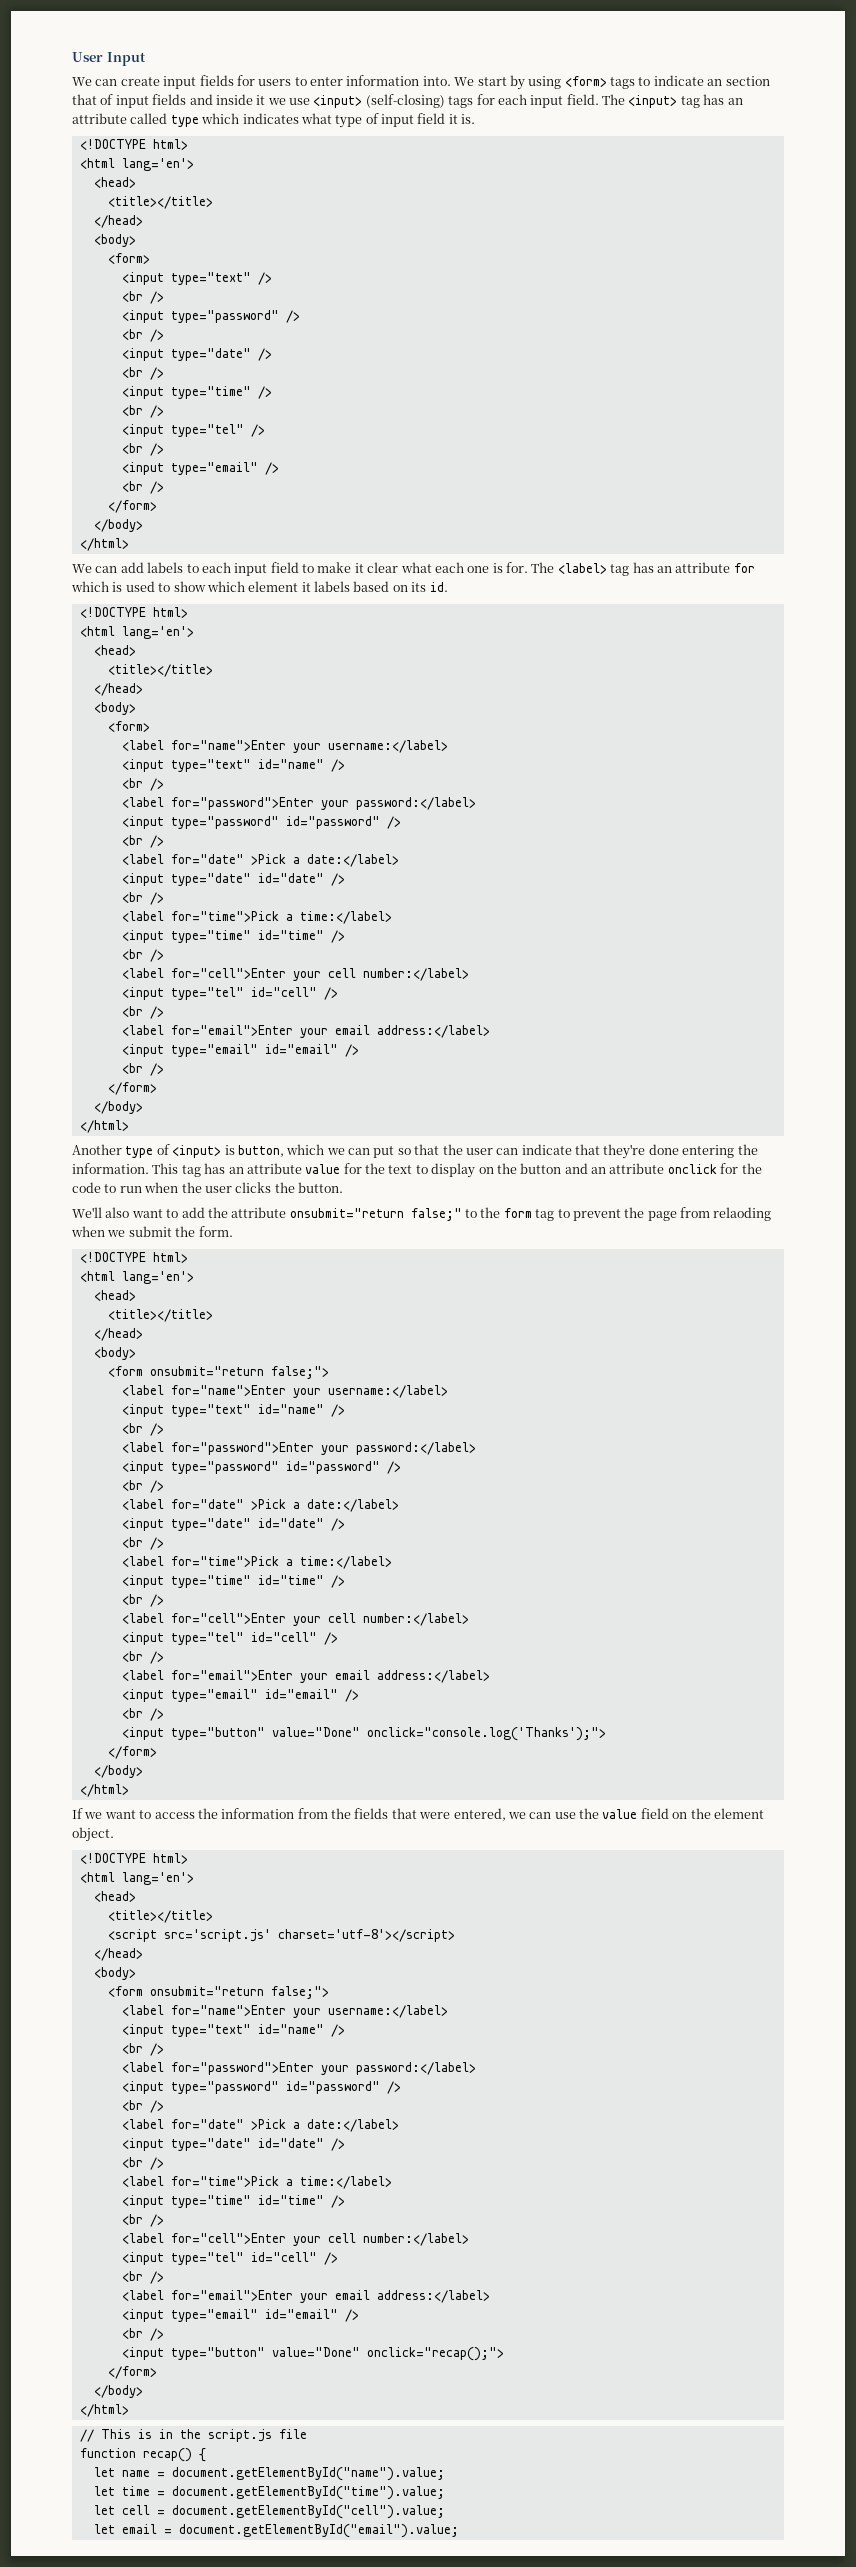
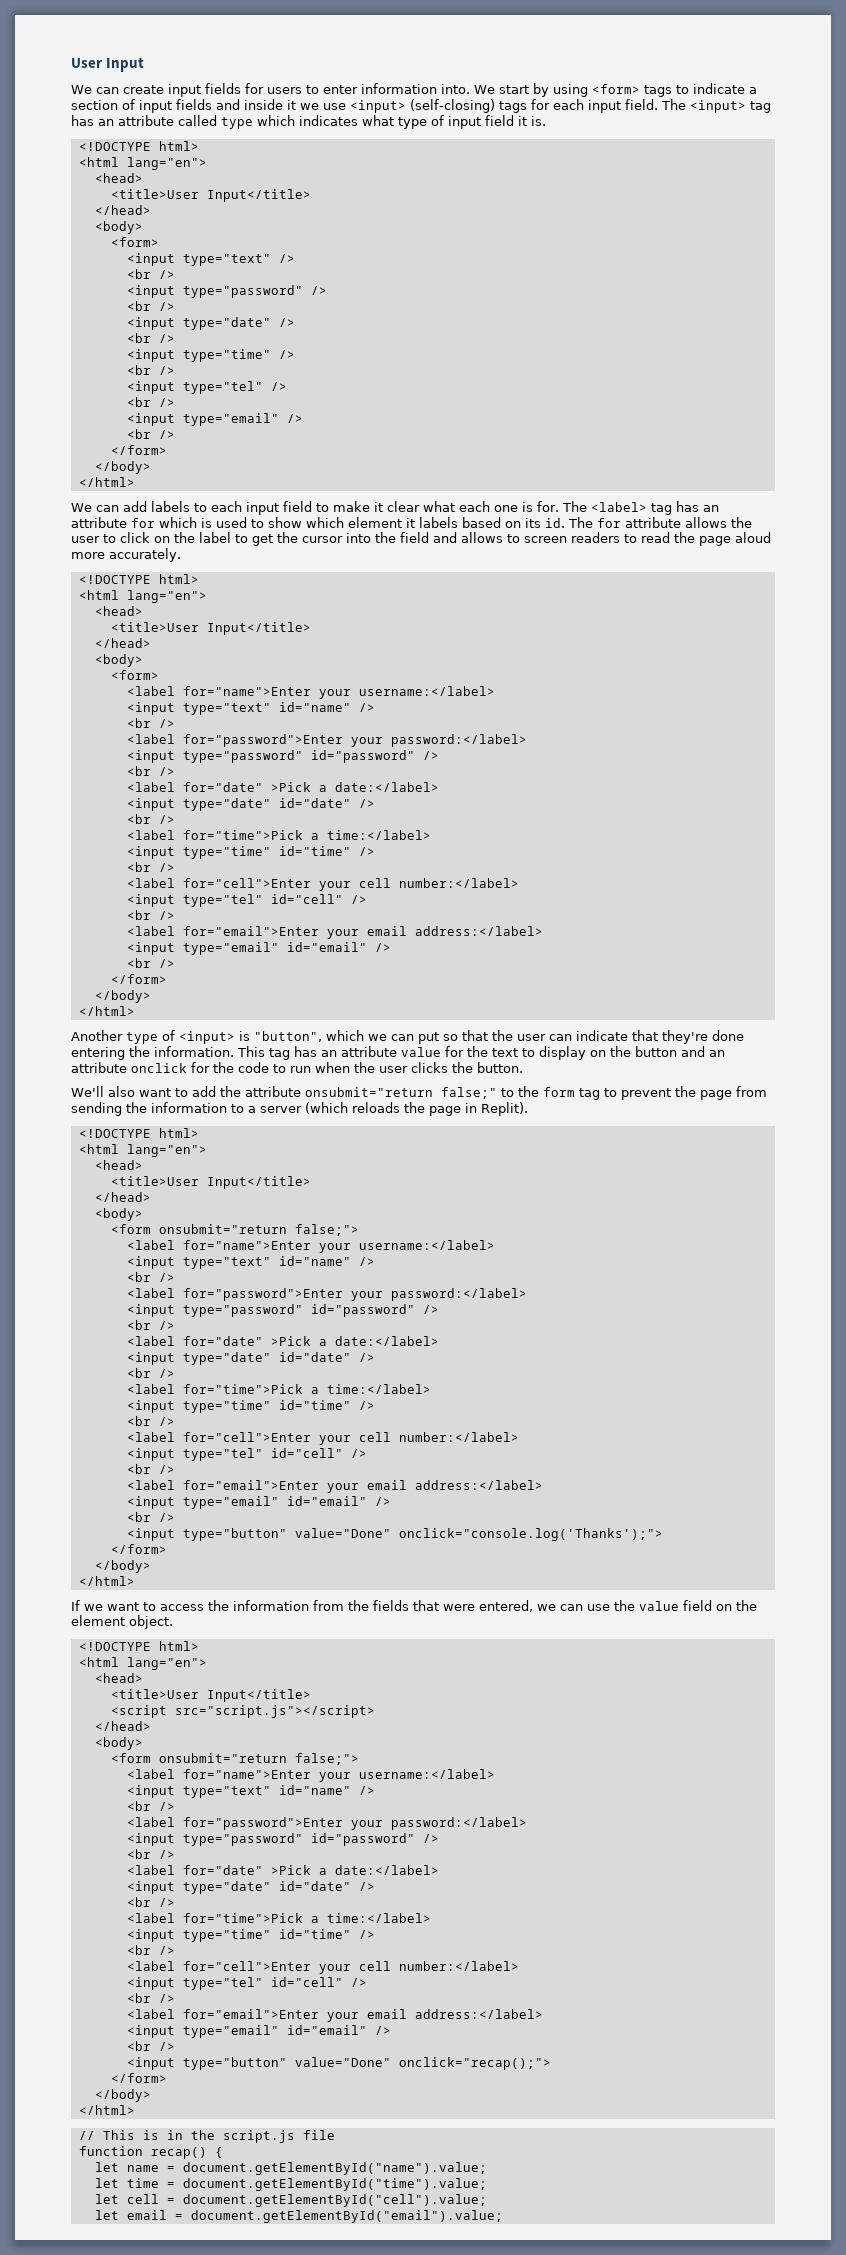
[707,76,770,86] [72,94,97,105] an section that -> [749,87,757,94] [71,100,118,110] a section
[121,158,194,171] [93,177,136,188] [107,196,213,209] lang='en'> // <head> // <title></title> -> [126,157,207,170] [94,173,143,183] [110,189,311,202] lang="en"> // <head> // <title>User Input</title>
[79,607,188,618] [79,626,194,639] [93,645,136,656] [107,664,213,677] // <!DOCTYPE html> // <html lang='en'> // <head> // <title></title> -> [568,517,752,528] [71,532,771,546] [71,548,181,562] [78,574,199,584] [78,590,207,603] [94,606,143,616] [110,622,311,635] The for attribute allows the user to click on the label to get the cursor into the field and allows to screen readers to read the page aloud more accurately. // <!DOCTYPE html> // <html lang="en"> // <head> // <title>User Input</title>
[237,1145,284,1157] button, -> [254,1031,322,1042] "button",
[713,1207,772,1221] [71,1226,233,1237] [79,1252,188,1263] [79,1271,194,1284] [93,1290,136,1301] [107,1309,213,1322] relaoding when we submit the form. // <!DOCTYPE html> // <html lang='en'> // <head> // <title></title> -> [71,1102,528,1116] [78,1128,199,1138] [78,1144,207,1157] [94,1160,143,1170] [110,1176,311,1189] sending the information to a server (which reloads the page in Replit). // <!DOCTYPE html> // <html lang="en"> // <head> // <title>User Input</title>
[121,1872,194,1885] [93,1891,136,1902] [107,1910,213,1923] lang='en'> // <head> // <title></title> -> [126,1657,207,1670] [94,1673,143,1683] [110,1689,311,1702] lang="en"> // <head> // <title>User Input</title>
[163,1929,455,1942] src='script.js' charset='utf-8'></script> -> [174,1705,375,1718] src="script.js"></script>

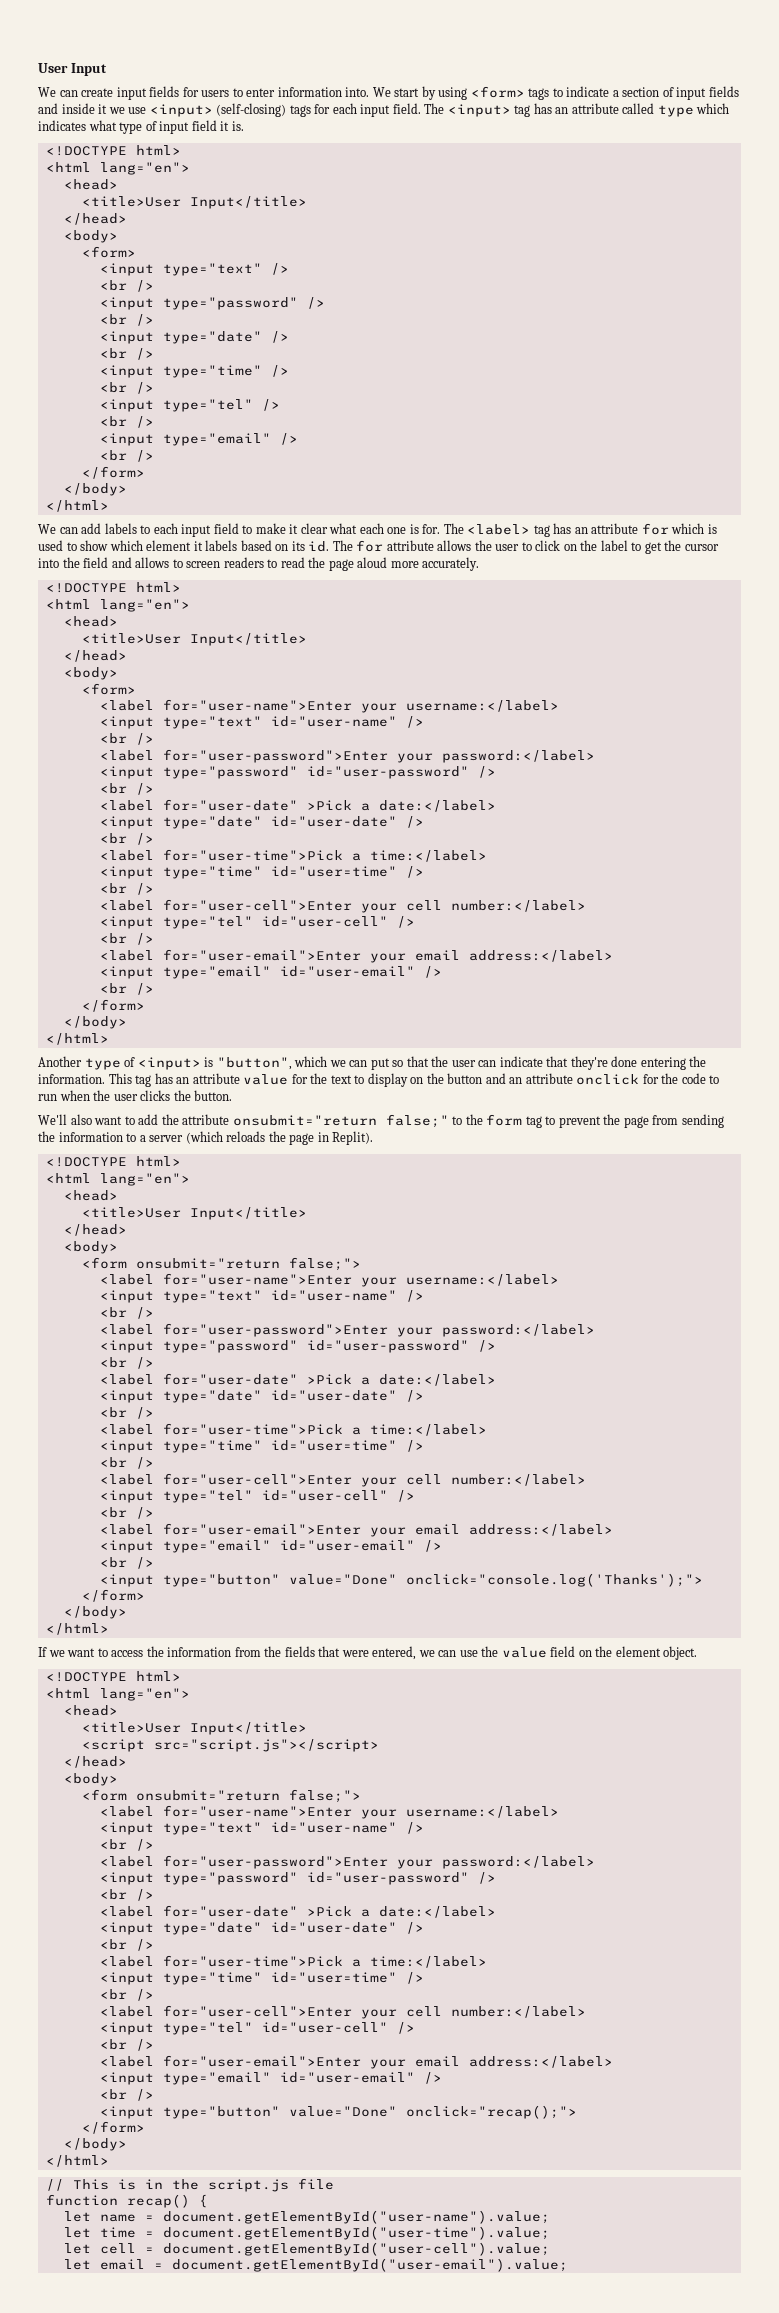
[182,686,495,699] [126,702,375,715] [126,718,175,728] [126,734,527,747] [126,750,439,763] [126,766,175,776] [126,782,439,792] [126,798,375,811] [126,814,175,824] [126,830,431,840] [126,846,375,859] [126,862,175,872] [126,878,519,891] [126,894,367,907] [126,910,175,920] [126,926,543,939] [126,942,367,955] for="name">Enter your username:</label> // <input type="text" id="name" /> // <br /> // <label for="password">Enter your password:</label> // <input type="password" id="password" /> // <br /> // <label for="date" >Pick a date:</label> // <input type="date" id="date" /> // <br /> // <label for="time">Pick a time:</label> // <input type="time" id="time" /> // <br /> // <label for="cell">Enter your cell number:</label> // <input type="tel" id="cell" /> // <br /> // <label for="email">Enter your email address:</label> // <input type="email" id="email" -> [162,699,559,713] [99,716,424,729] [99,733,154,745] [99,749,595,763] [99,766,496,779] [99,783,154,795] [99,799,496,812] [99,816,424,829] [99,833,154,845] [99,849,487,862] [99,866,424,879] [99,883,154,895] [99,899,586,913] [99,916,415,929] [99,933,154,945] [99,949,613,963] [99,966,415,979] for="user-name">Enter your username:</label> // <input type="text" id="user-name" /> // <br /> // <label for="user-password">Enter your password:</label> // <input type="password" id="user-password" /> // <br /> // <label for="user-date" >Pick a date:</label> // <input type="date" id="user-date" /> // <br /> // <label for="user-time">Pick a time:</label> // <input type="time" id="user=time" /> // <br /> // <label for="user-cell">Enter your cell number:</label> // <input type="tel" id="user-cell" /> // <br /> // <label for="user-email">Enter your email address:</label> // <input type="email" id="user-email"
[182,1240,495,1253] [126,1256,375,1269] [126,1272,175,1282] [126,1288,527,1301] [126,1304,439,1317] [126,1320,175,1330] [126,1336,439,1346] [126,1352,375,1365] [126,1368,175,1378] [126,1384,431,1394] [126,1400,375,1413] [126,1416,175,1426] [126,1432,519,1445] [126,1448,367,1461] [126,1464,175,1474] [126,1480,543,1493] [126,1496,367,1509] for="name">Enter your username:</label> // <input type="text" id="name" /> // <br /> // <label for="password">Enter your password:</label> // <input type="password" id="password" /> // <br /> // <label for="date" >Pick a date:</label> // <input type="date" id="date" /> // <br /> // <label for="time">Pick a time:</label> // <input type="time" id="time" /> // <br /> // <label for="cell">Enter your cell number:</label> // <input type="tel" id="cell" /> // <br /> // <label for="email">Enter your email address:</label> // <input type="email" id="email" -> [162,1273,559,1287] [99,1290,424,1303] [99,1307,154,1319] [99,1323,595,1337] [99,1340,496,1353] [99,1357,154,1369] [99,1373,496,1386] [99,1390,424,1403] [99,1407,154,1419] [99,1423,487,1436] [99,1440,424,1453] [99,1457,154,1469] [99,1473,586,1487] [99,1490,415,1503] [99,1507,154,1519] [99,1523,613,1537] [99,1540,415,1553] for="user-name">Enter your username:</label> // <input type="text" id="user-name" /> // <br /> // <label for="user-password">Enter your password:</label> // <input type="password" id="user-password" /> // <br /> // <label for="user-date" >Pick a date:</label> // <input type="date" id="user-date" /> // <br /> // <label for="user-time">Pick a time:</label> // <input type="time" id="user=time" /> // <br /> // <label for="user-cell">Enter your cell number:</label> // <input type="tel" id="user-cell" /> // <br /> // <label for="user-email">Enter your email address:</label> // <input type="email" id="user-email"
[182,1769,495,1782] [126,1785,375,1798] [126,1801,175,1811] [126,1817,527,1830] [126,1833,439,1846] [126,1849,175,1859] [126,1865,439,1875] [126,1881,375,1894] [126,1897,175,1907] [126,1913,431,1923] [126,1929,375,1942] [126,1945,175,1955] [126,1961,519,1974] [126,1977,367,1990] [126,1993,175,2003] [126,2009,543,2022] [126,2025,367,2038] for="name">Enter your username:</label> // <input type="text" id="name" /> // <br /> // <label for="password">Enter your password:</label> // <input type="password" id="password" /> // <br /> // <label for="date" >Pick a date:</label> // <input type="date" id="date" /> // <br /> // <label for="time">Pick a time:</label> // <input type="time" id="time" /> // <br /> // <label for="cell">Enter your cell number:</label> // <input type="tel" id="cell" /> // <br /> // <label for="email">Enter your email address:</label> // <input type="email" id="email" -> [162,1805,559,1819] [99,1822,424,1835] [99,1839,154,1851] [99,1855,595,1869] [99,1872,496,1885] [99,1889,154,1901] [99,1905,496,1918] [99,1922,424,1935] [99,1939,154,1951] [99,1955,487,1968] [99,1972,424,1985] [99,1989,154,2001] [99,2005,586,2019] [99,2022,415,2035] [99,2039,154,2051] [99,2055,613,2069] [99,2072,415,2085] for="user-name">Enter your username:</label> // <input type="text" id="user-name" /> // <br /> // <label for="user-password">Enter your password:</label> // <input type="password" id="user-password" /> // <br /> // <label for="user-date" >Pick a date:</label> // <input type="date" id="user-date" /> // <br /> // <label for="user-time">Pick a time:</label> // <input type="time" id="user=time" /> // <br /> // <label for="user-cell">Enter your cell number:</label> // <input type="tel" id="user-cell" /> // <br /> // <label for="user-email">Enter your email address:</label> // <input type="email" id="user-email"
[182,2162,487,2175] document.getElementById("name").value; -> [162,2210,550,2224] document.getElementById("user-name").value;
[182,2178,487,2191] document.getElementById("time").value; -> [162,2226,550,2240] document.getElementById("user-time").value;
[182,2194,487,2207] document.getElementById("cell").value; -> [162,2242,550,2256] document.getElementById("user-cell").value;
[190,2210,503,2223] document.getElementById("email").value; -> [171,2258,568,2272] document.getElementById("user-email").value;

